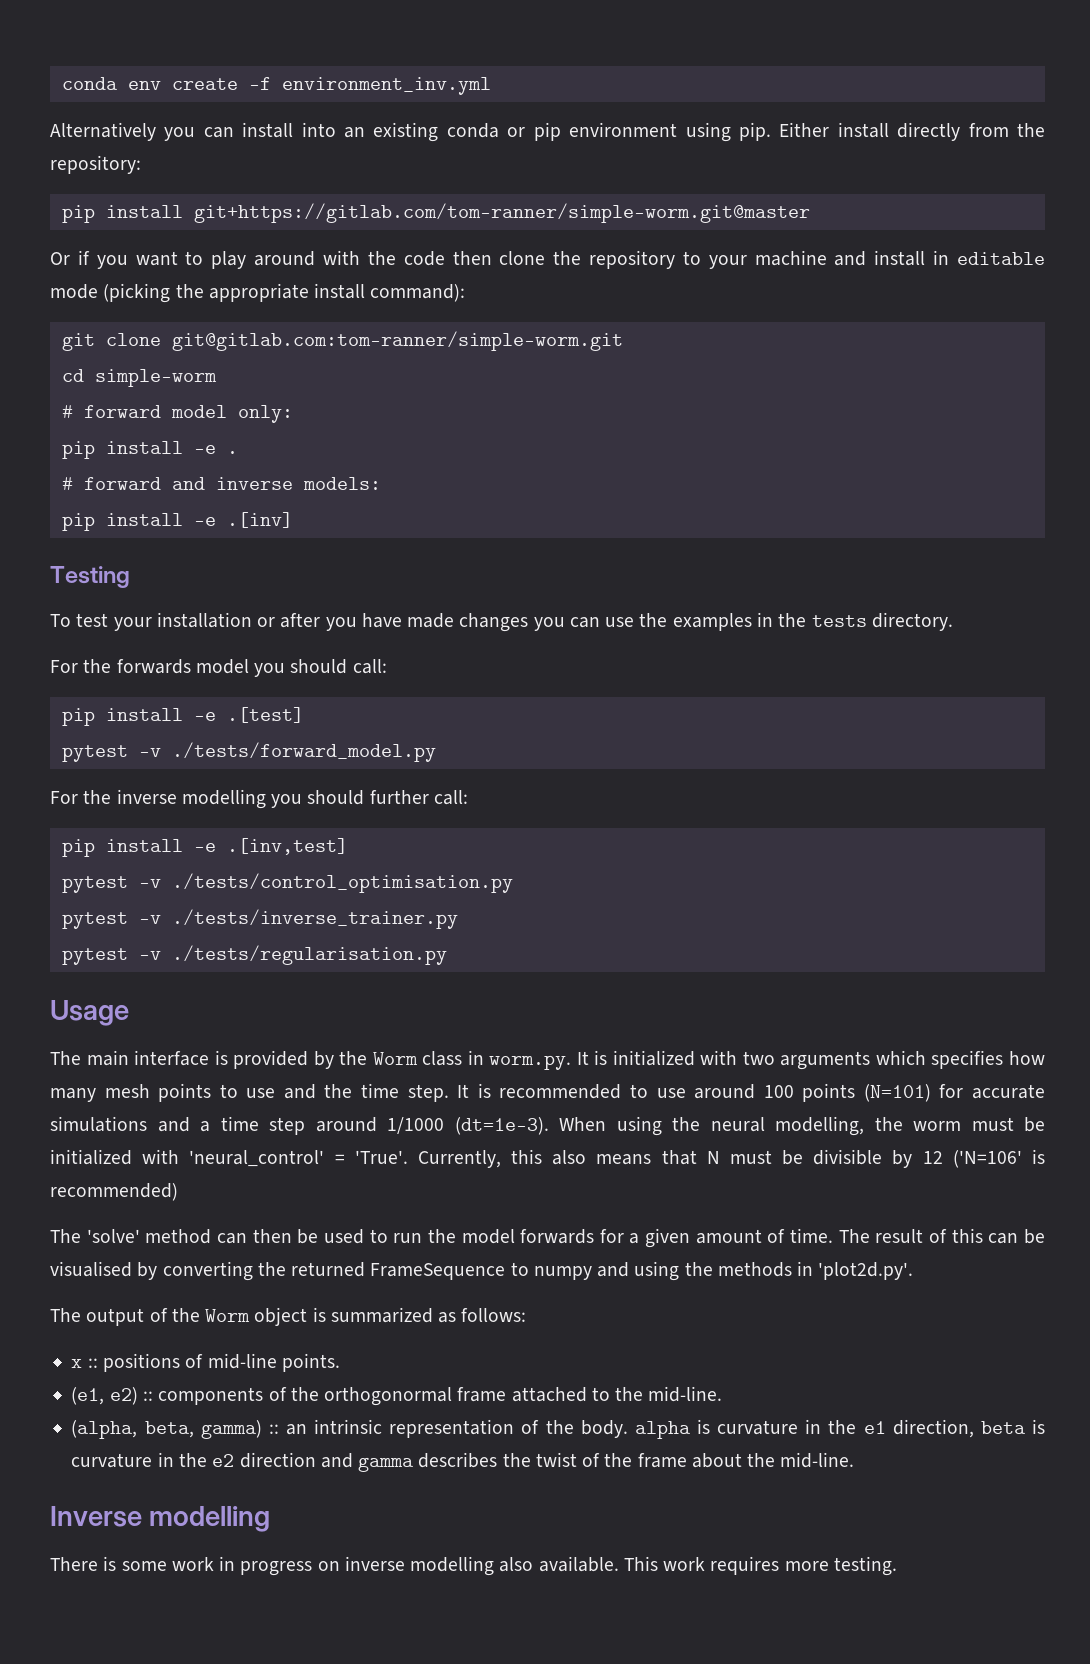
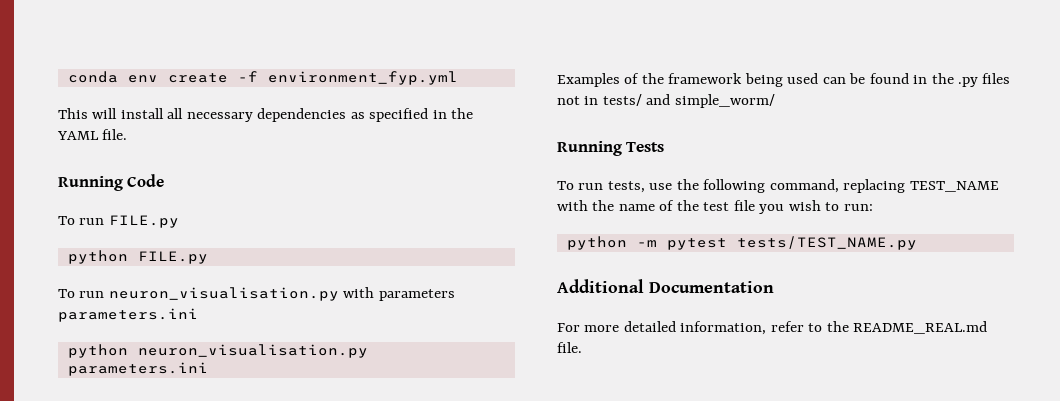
[281,77,491,95] [50,122,1045,142] [50,155,141,174] [61,203,810,223] [50,250,1046,269] [50,283,466,303] [61,331,623,351] [61,369,217,387] [61,405,293,423] [61,441,238,459] [61,477,381,490] [61,512,293,531] [50,566,130,588] [50,612,953,632] [50,659,387,677] [61,707,304,726] [61,742,436,762] [50,789,468,809] [61,838,348,857] [61,873,513,893] [61,909,458,929] [61,945,447,965] [50,1000,129,1026] [50,1050,1045,1070] [50,1083,1045,1102] [50,1116,1045,1136] [50,1149,1045,1168] [50,1183,178,1201] [50,1228,1046,1248] [50,1261,914,1281] [50,1307,527,1326] [71,1353,340,1372] [71,1386,723,1406] [71,1419,1045,1439] [71,1452,855,1472] [50,1506,271,1532] [50,1556,897,1576] environment_inv.yml // Alternatively you can install into an existing conda or pip environment using pip. Either install directly from the repository: // pip install git+https://gitlab.com/tom-ranner/simple-worm.git@master // Or if you want to play around with the code then clone the repository to your machine and install in editable mode (picking the appropriate install command): // git clone git@gitlab.com:tom-ranner/simple-worm.git // cd simple-worm // # forward model only: // pip install -e . // # forward and inverse models: // pip install -e .[inv] // Testing // To test your installation or after you have made changes you can use the examples in the tests directory. // For the forwards model you should call: // pip install -e .[test] // pytest -v ./tests/forward_model.py // For the inverse modelling you should further call: // pip install -e .[inv,test] // pytest -v ./tests/control_optimisation.py // pytest -v ./tests/inverse_trainer.py // pytest -v ./tests/regularisation.py // Usage // The main interface is provided by the Worm class in worm.py. It is initialized with two arguments which specifies how many mesh points to use and the time step. It is recommended to use around 100 points (N=101) for accurate simulations and a time step around 1/1000 (dt=1e-3). When using the neural modelling, the worm must be initialized with 'neural_control' = 'True'. Currently, this also means that N must be divisible by 12 ('N=106' is recommended) // The 'solve' method can then be used to run the model forwards for a given amount of time. The result of this can be visualised by converting the returned FrameSequence to numpy and using the methods in 'plot2d.py'. // The output of the Worm object is summarized as follows: // x :: positions of mid-line points. // (e1, e2) :: components of the orthogonormal frame attached to the mid-line. // (alpha, beta, gamma) :: an intrinsic representation of the body. alpha is curvature in the e1 direction, beta is curvature in the e2 direction and gamma describes the twist of the frame about the mid-line. // Inverse modelling // There is some work in progress on inverse modelling also available. This work requires more testing. -> [267,71,458,85] [58,108,474,122] [57,129,128,140] [58,174,165,191] [58,215,179,228] [67,250,208,264] [58,287,455,301] [58,308,198,322] [67,344,368,358] [67,362,208,376] [557,73,1011,87] [557,94,775,108] [557,141,665,156] [557,179,999,193] [557,200,873,214] [566,236,917,250] [557,279,774,293] [557,321,988,335] [557,342,582,353] environment_fyp.yml // This will install all necessary dependencies as specified in the YAML file. // Running Code // To run FILE.py // python FILE.py // To run neuron_visualisation.py with parameters parameters.ini // python neuron_visualisation.py parameters.ini // Examples of the framework being used can be found in the .py files not in tests/ and simple_worm/ // Running Tests // To run tests, use the following command, replacing TEST_NAME with the name of the test file you wish to run: // python -m pytest tests/TEST_NAME.py // Additional Documentation // For more detailed information, refer to the README_REAL.md file.

